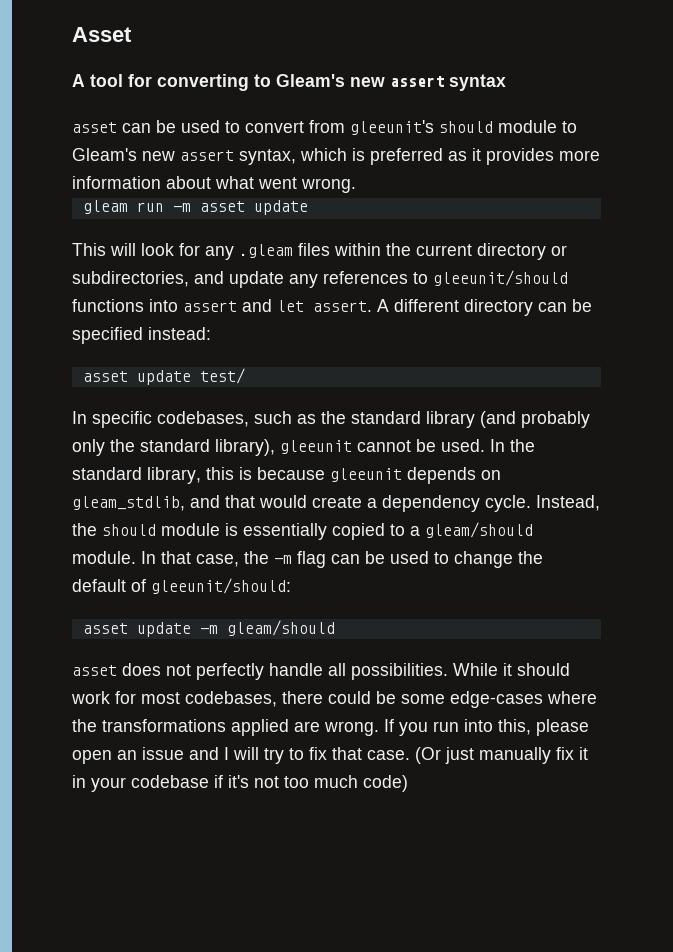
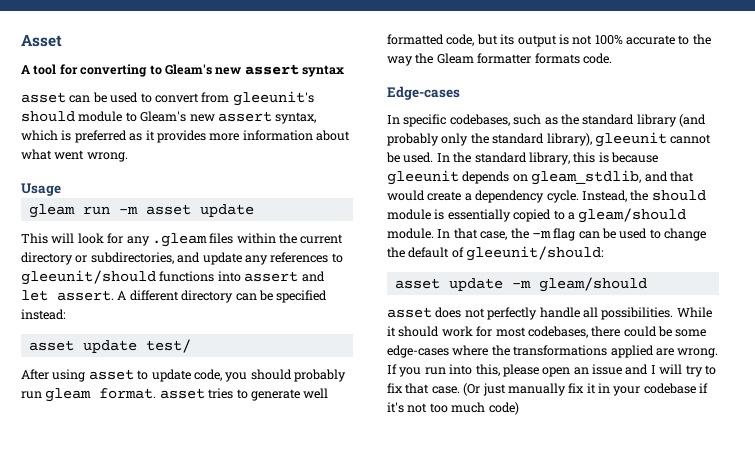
(356, 185) none -> [21,183,61,196] // Usage
(245, 376) none -> [21,369,346,382] [21,388,329,402] [387,34,711,47] [387,53,612,66] [387,86,460,100] // After using asset to update code, you should probably run gleam format. asset tries to generate well formatted code, but its output is not 100% accurate to the way the Gleam formatter formats code. // Edge-cases

